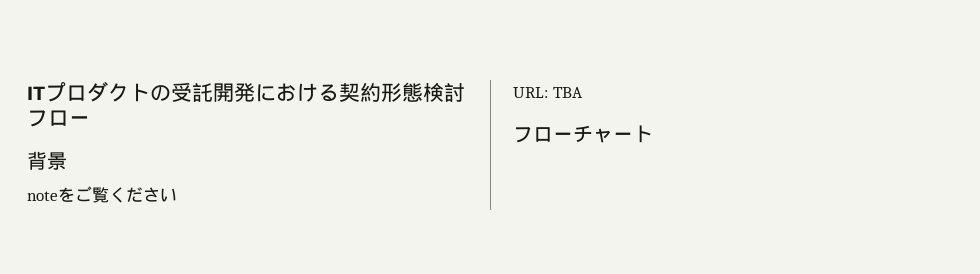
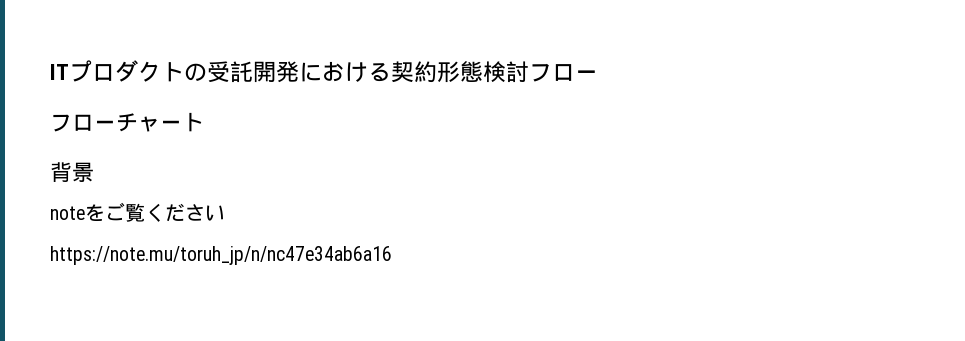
(90, 120) none -> [50,112,204,132] // フローチャート
[513,87,583,98] [513,125,653,143] URL: TBA // フローチャート -> [50,246,392,265] https://note.mu/toruh_jp/n/nc47e34ab6a16

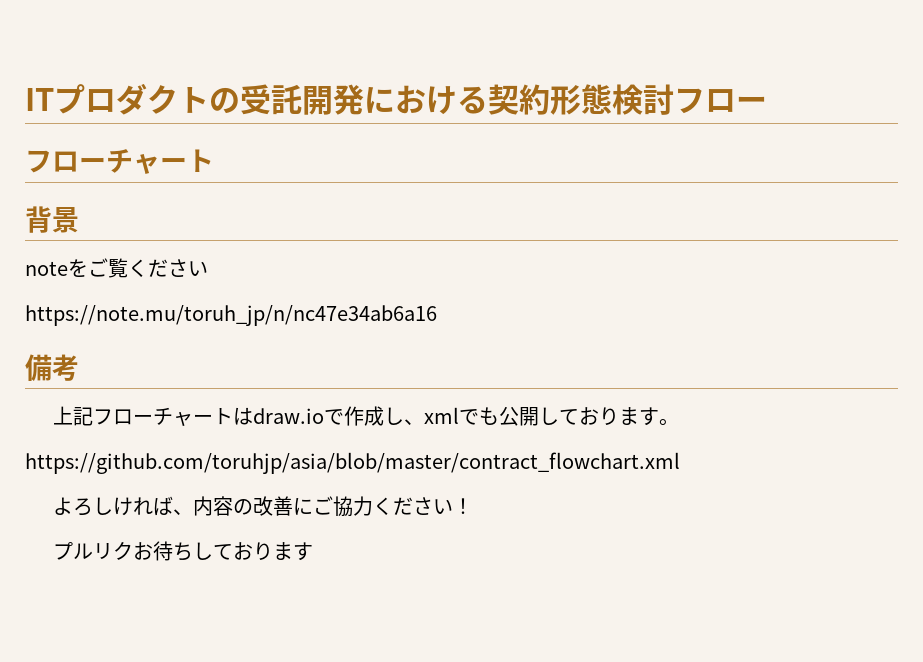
(392, 255) none -> [25,354,79,382] [53,406,680,426] [25,452,680,474] [53,496,474,517] [53,541,314,561] // 備考 // 上記フローチャートはdraw.ioで作成し、xmlでも公開しております。 // https://github.com/toruhjp/asia/blob/master/contract_flowchart.xml // よろしければ、内容の改善にご協力ください！ // プルリクお待ちしております

